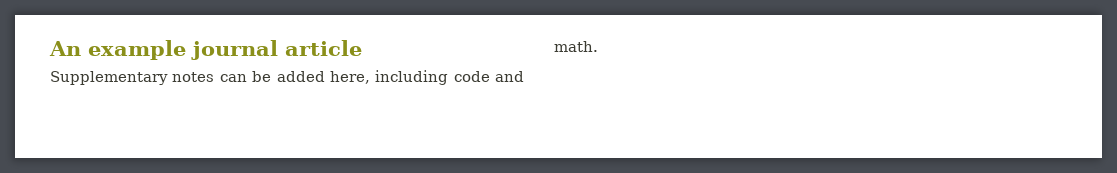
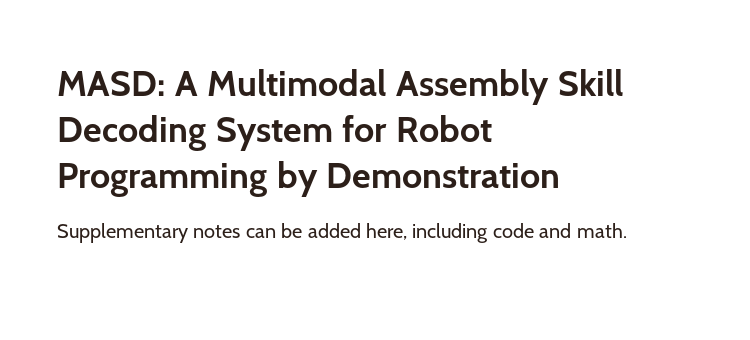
[49,40,362,60] An example journal article -> [57,69,623,105] [57,115,493,151] [57,161,561,197] MASD: A Multimodal Assembly Skill Decoding System for Robot Programming by Demonstration

